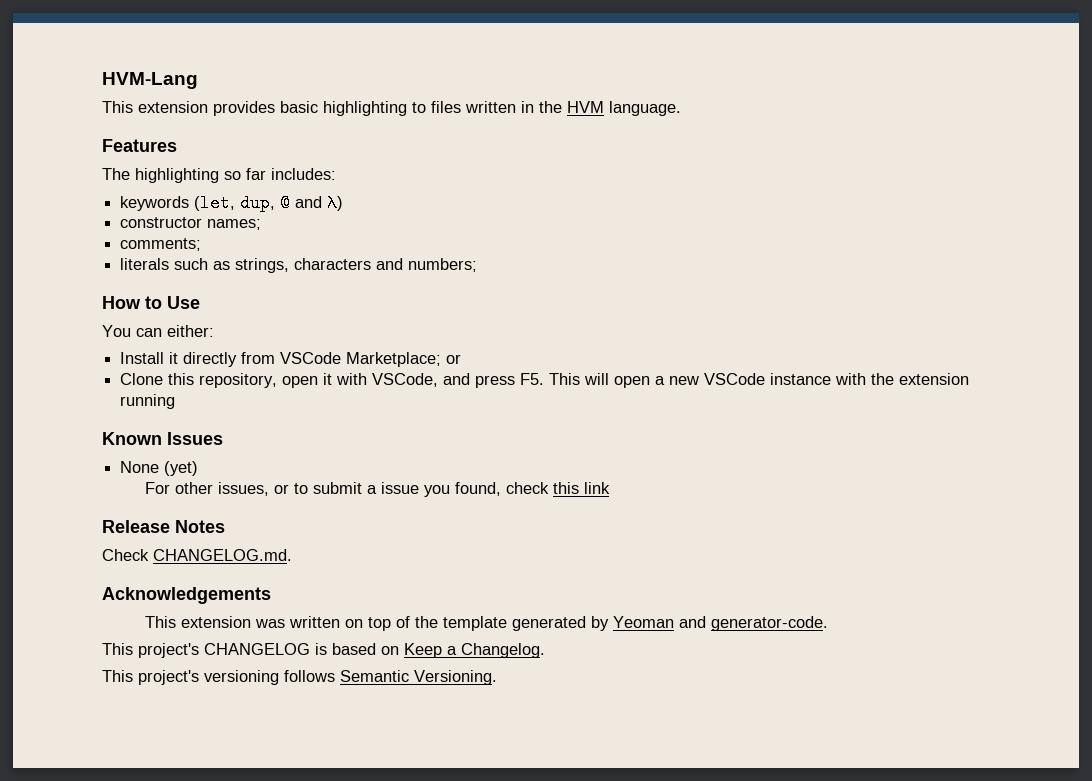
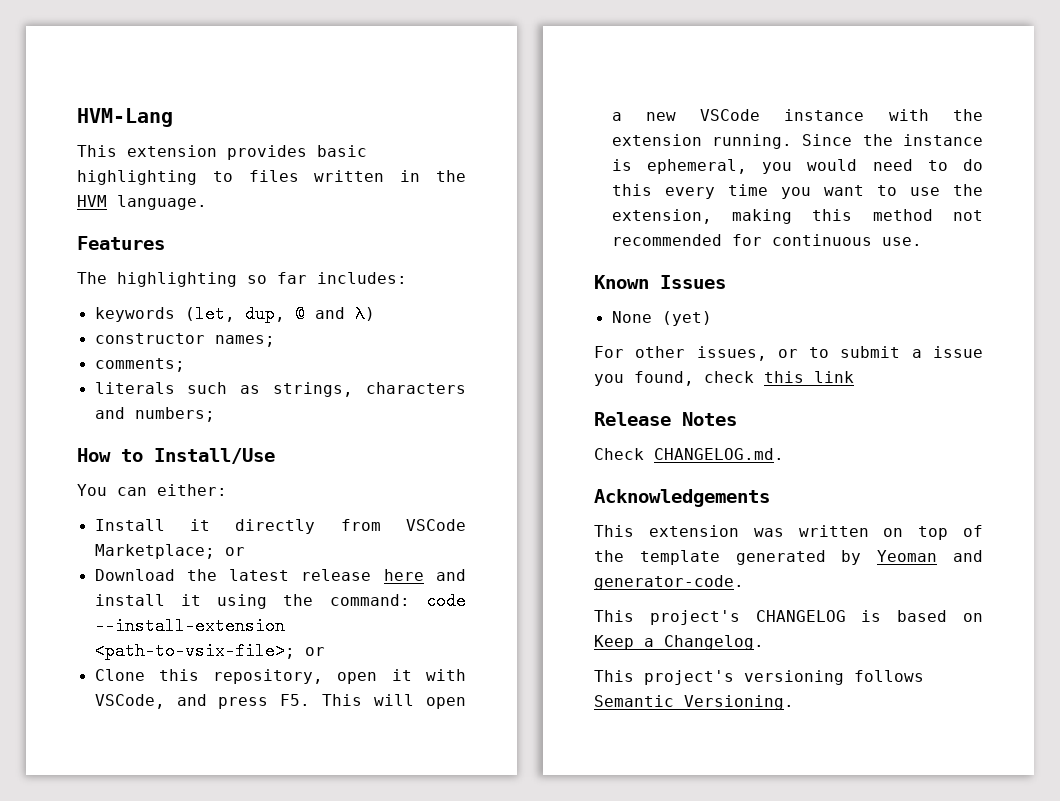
[167,296,200,309] Use -> [154,448,275,464] Install/Use
(462, 359) none -> [94,569,466,581] [94,592,466,610] [94,617,285,635] [94,642,325,660] // Download the latest release here and install it using the command: code --install-extension <path-to-vsix-file>; or
[120,394,176,409] running -> [711,134,983,149] [611,159,983,174] [611,184,983,199] [611,209,983,224] [611,234,922,246] running. Since the instance is ephemeral, you would need to do this every time you want to use the extension, making this method not recommended for continuous use.

